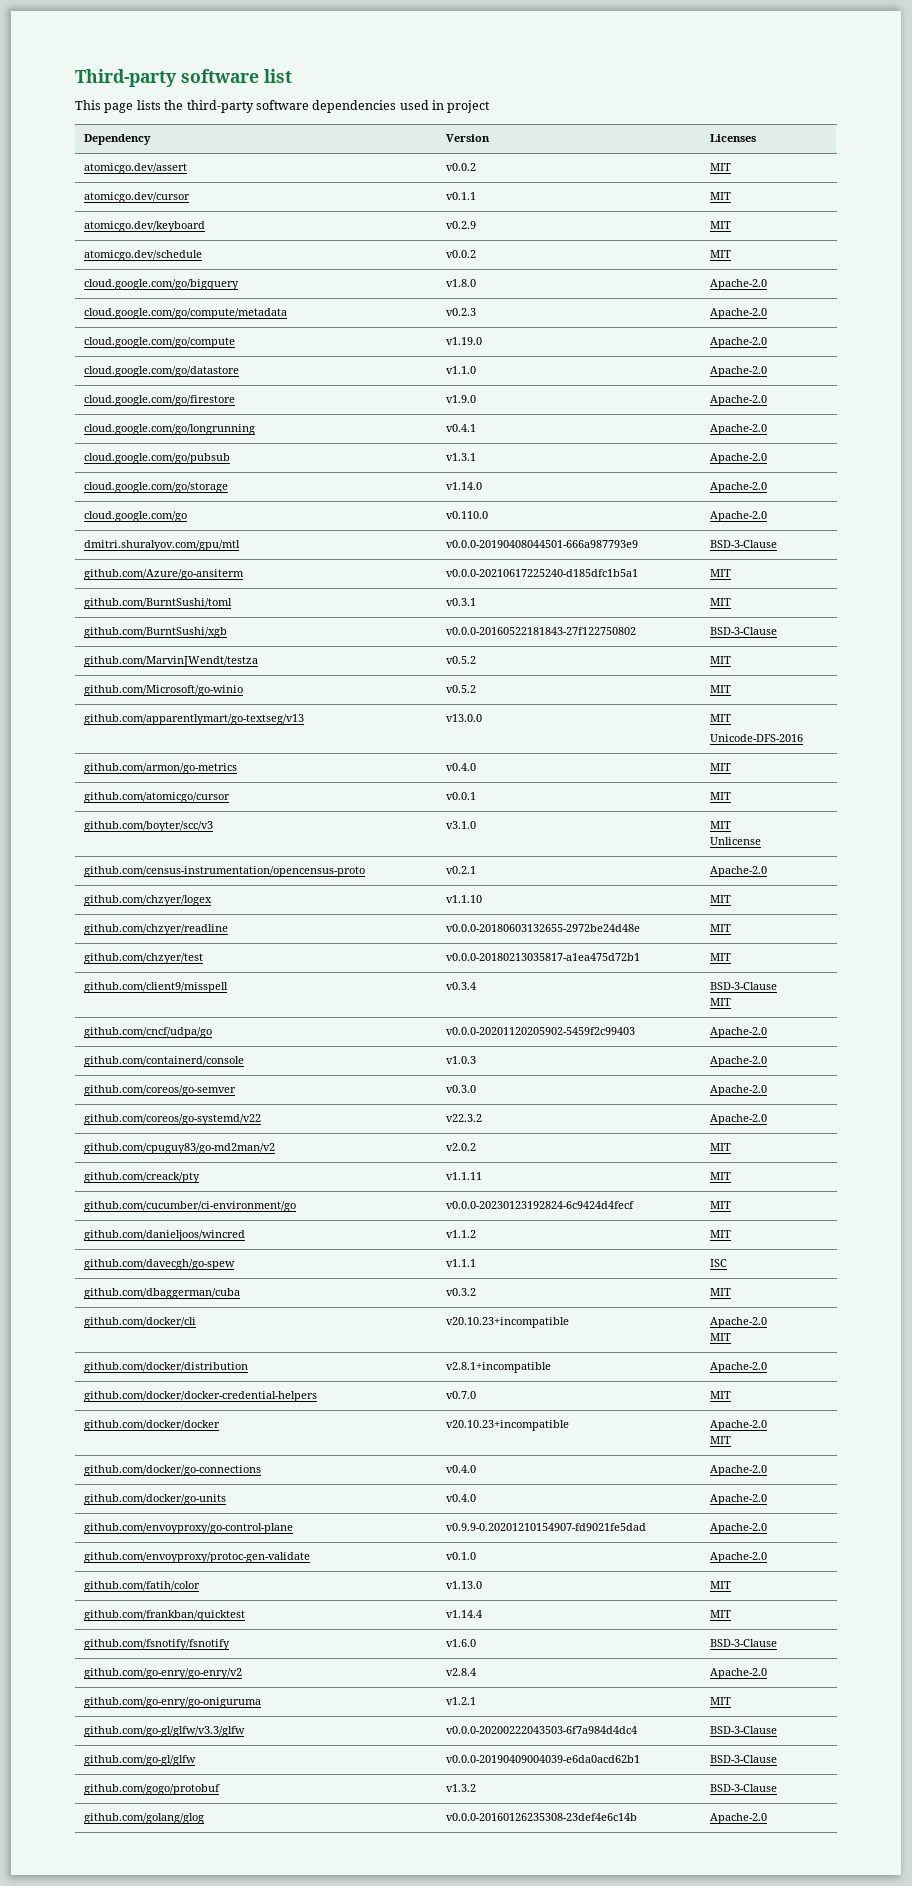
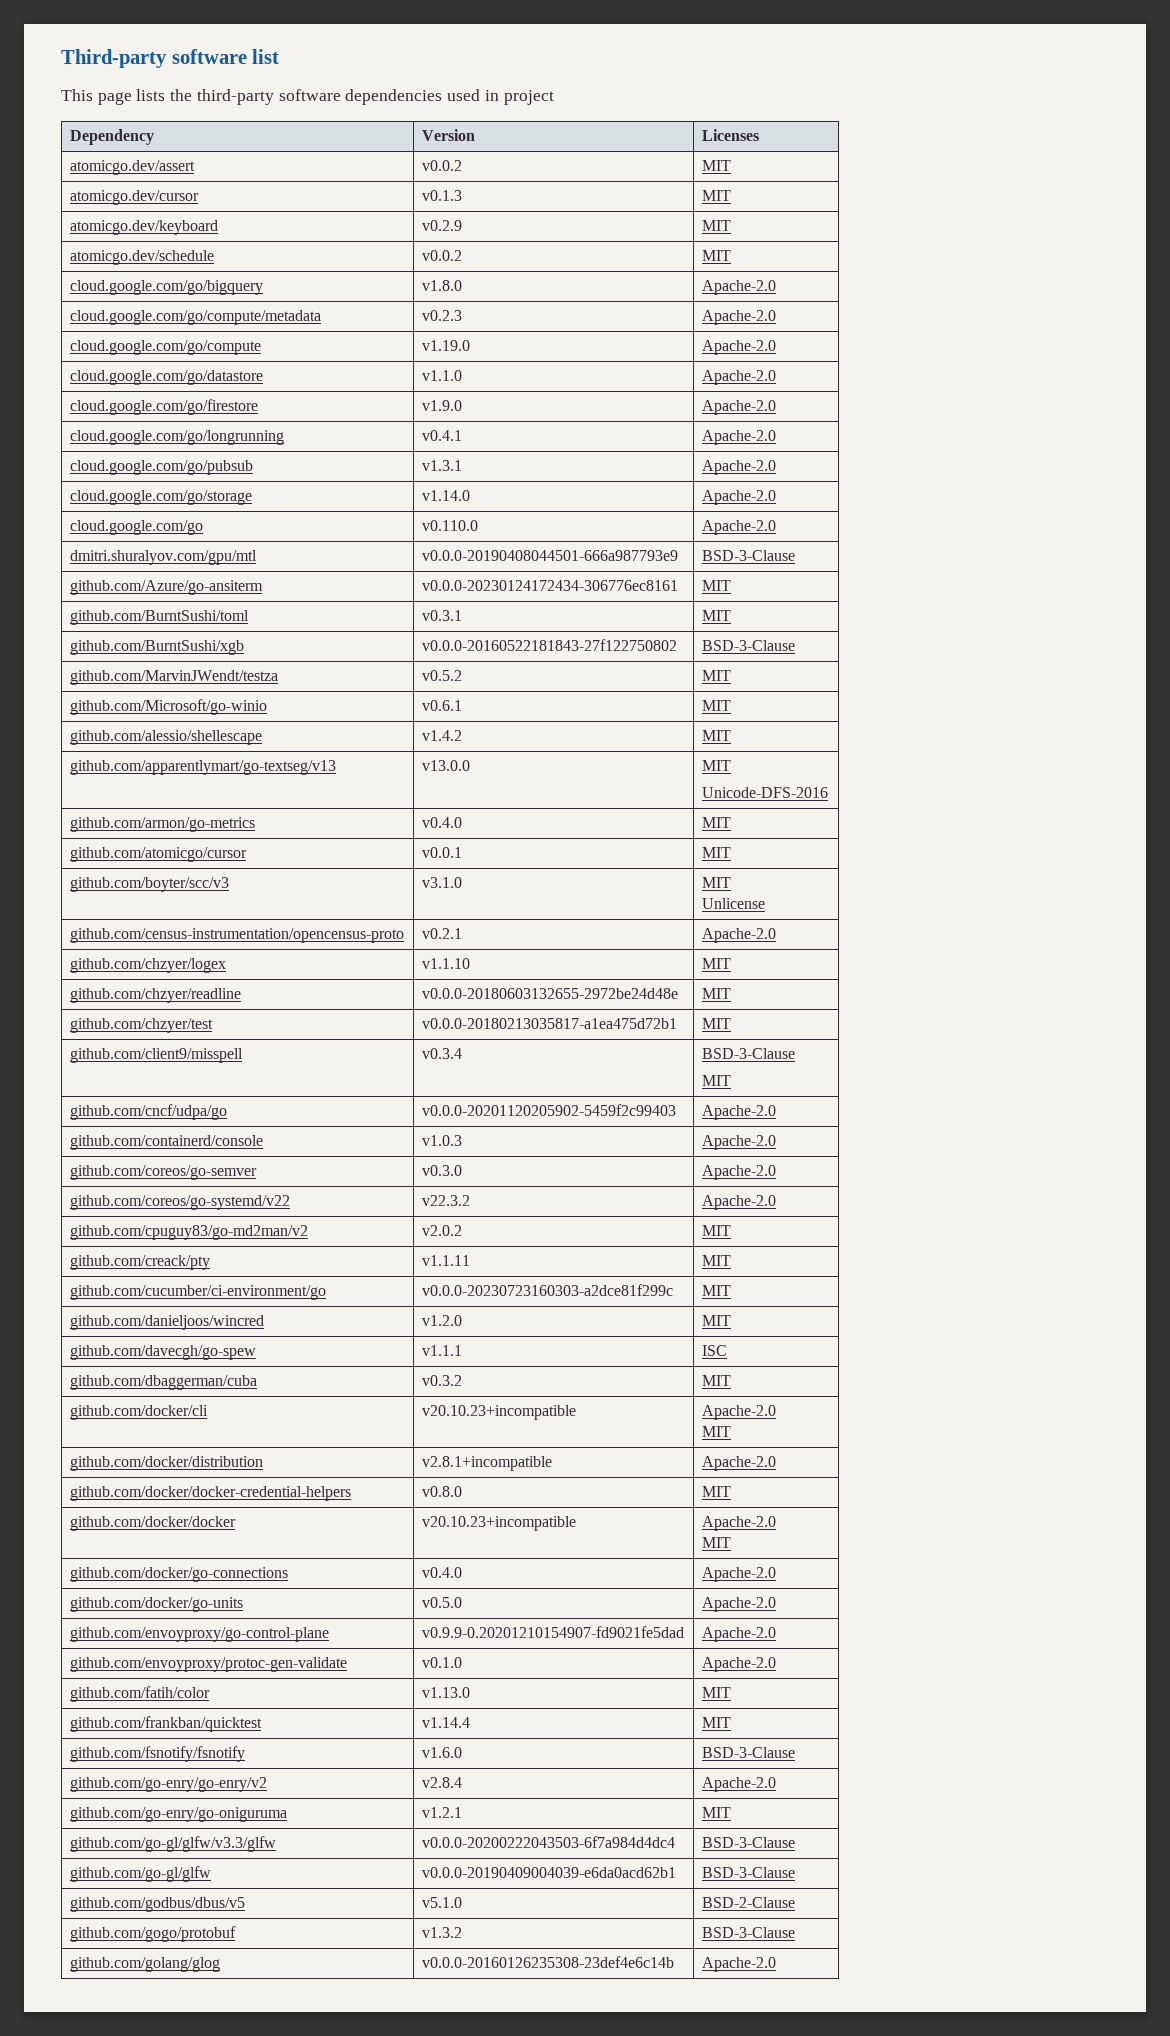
[445,192,476,200] v0.1.1 -> [421,190,462,201] v0.1.3
[445,569,638,577] v0.0.0-20210617225240-d185dfc1b5a1 -> [421,580,678,591] v0.0.0-20230124172434-306776ec8161
[445,685,476,693] v0.5.2 -> [421,700,462,711] [701,700,731,711] [69,730,262,745] [421,730,462,741] v0.6.1 | MIT // github.com/alessio/shellescape | v1.4.2
[445,1201,634,1209] v0.0.0-20230123192824-6c9424d4fecf -> [421,1284,673,1296] v0.0.0-20230723160303-a2dce81f299c
[445,1230,476,1238] v1.1.2 -> [421,1315,462,1326] v1.2.0
[445,1391,476,1399] v0.7.0 -> [421,1486,462,1497] v0.8.0
[445,1494,476,1502] v0.4.0 -> [421,1597,462,1608] v0.5.0
(777, 1759) none -> [69,1897,245,1912] [421,1897,462,1908] [701,1897,795,1908] // github.com/godbus/dbus/v5 | v5.1.0 | BSD-2-Clause

